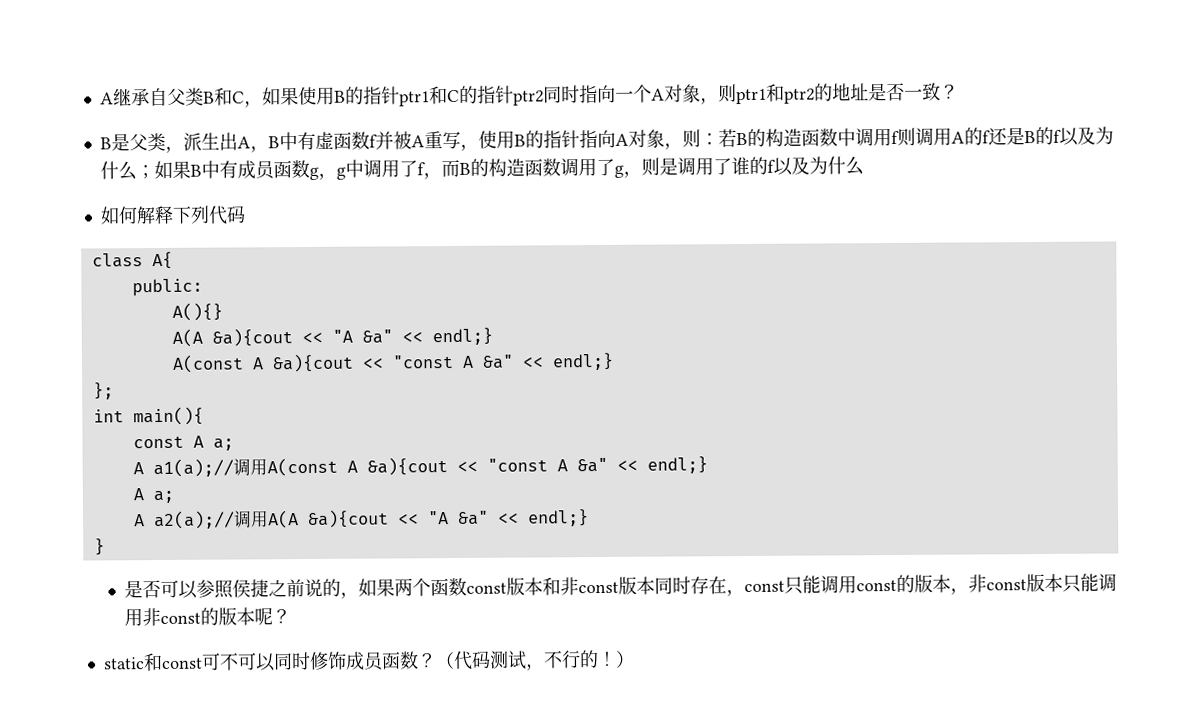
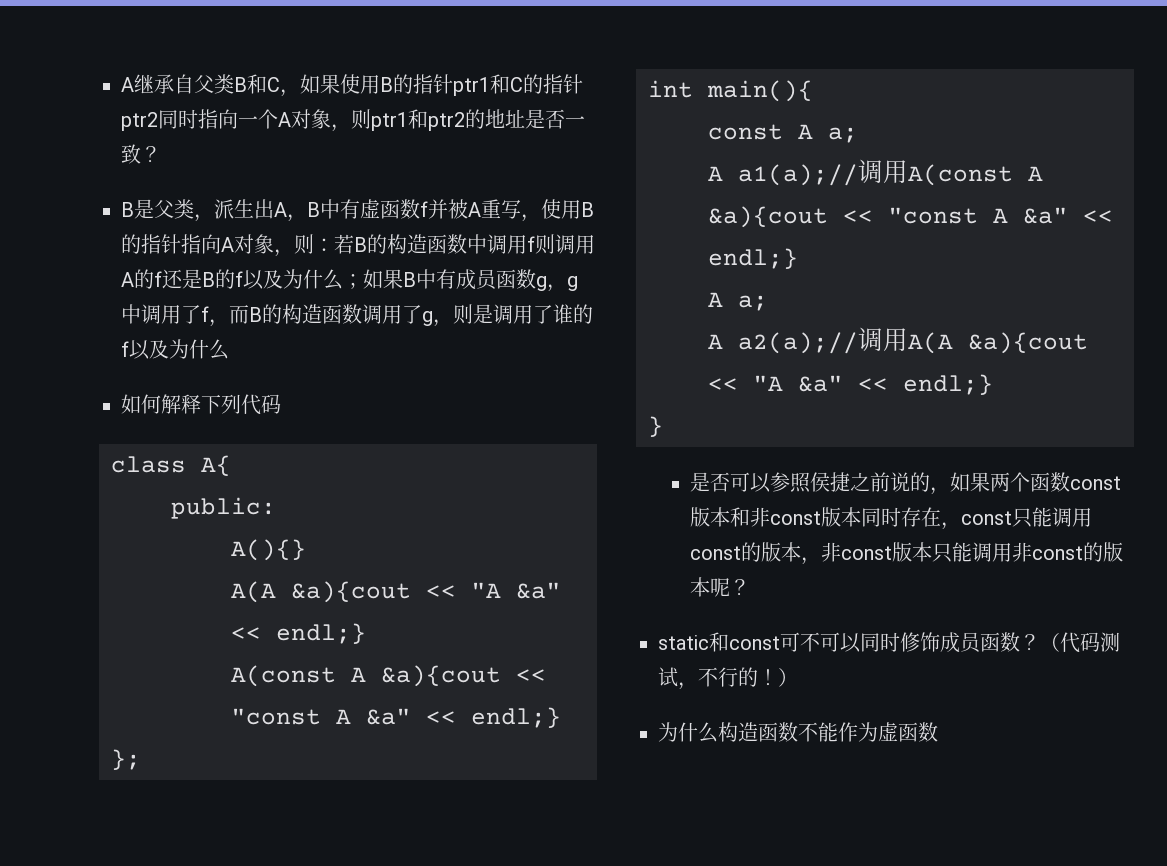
(635, 659) none -> [658,722,938,743] // 为什么构造函数不能作为虚函数

